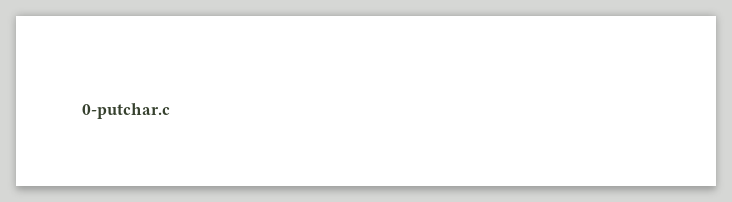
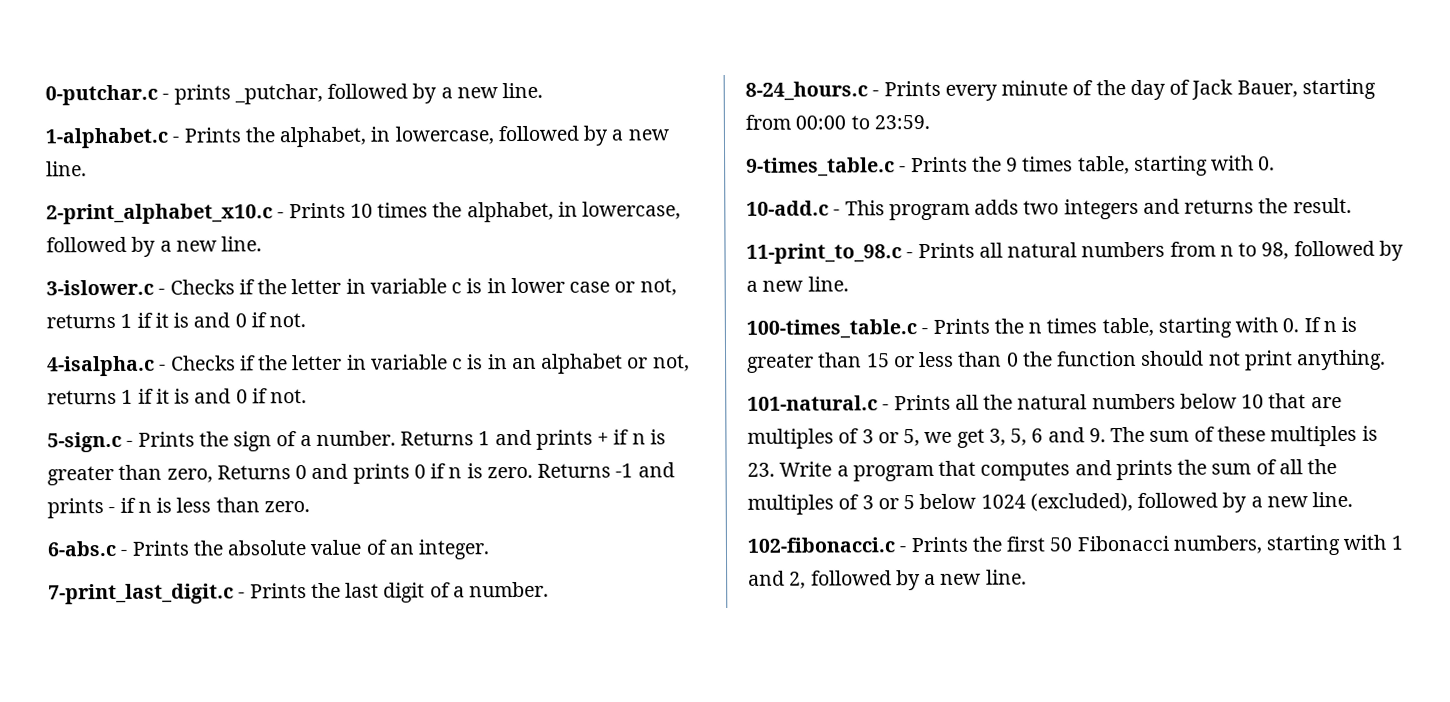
(170, 111) none -> [162,82,544,105] [45,125,669,149] [46,161,87,177] [46,201,682,225] [46,236,263,257] [46,277,677,296] [46,312,307,329] [47,353,690,377] [47,388,308,405] [47,429,666,453] [47,462,675,486] [47,497,310,519] [47,539,491,560] [48,581,550,605] [745,78,1376,101] [745,114,930,130] [746,155,1276,177] [746,197,1352,221] [746,240,1404,264] [746,276,849,292] [746,316,1358,339] [747,349,1387,373] [747,393,1342,411] [747,425,1378,449] [747,459,1338,482] [747,491,1354,515] [747,534,1403,556] [748,569,1027,591] - prints _putchar, followed by a new line. // 1-alphabet.c - Prints the alphabet, in lowercase, followed by a new line. // 2-print_alphabet_x10.c - Prints 10 times the alphabet, in lowercase, followed by a new line. // 3-islower.c - Checks if the letter in variable c is in lower case or not, returns 1 if it is and 0 if not. // 4-isalpha.c - Checks if the letter in variable c is in an alphabet or not, returns 1 if it is and 0 if not. // 5-sign.c - Prints the sign of a number. Returns 1 and prints + if n is greater than zero, Returns 0 and prints 0 if n is zero. Returns -1 and prints - if n is less than zero. // 6-abs.c - Prints the absolute value of an integer. // 7-print_last_digit.c - Prints the last digit of a number. // 8-24_hours.c - Prints every minute of the day of Jack Bauer, starting from 00:00 to 23:59. // 9-times_table.c - Prints the 9 times table, starting with 0. // 10-add.c - This program adds two integers and returns the result. // 11-print_to_98.c - Prints all natural numbers from n to 98, followed by a new line. // 100-times_table.c - Prints the n times table, starting with 0. If n is greater than 15 or less than 0 the function should not print anything. // 101-natural.c - Prints all the natural numbers below 10 that are multiples of 3 or 5, we get 3, 5, 6 and 9. The sum of these multiples is 23. Write a program that computes and prints the sum of all the multiples of 3 or 5 below 1024 (excluded), followed by a new line. // 102-fibonacci.c - Prints the first 50 Fibonacci numbers, starting with 1 and 2, followed by a new line.

